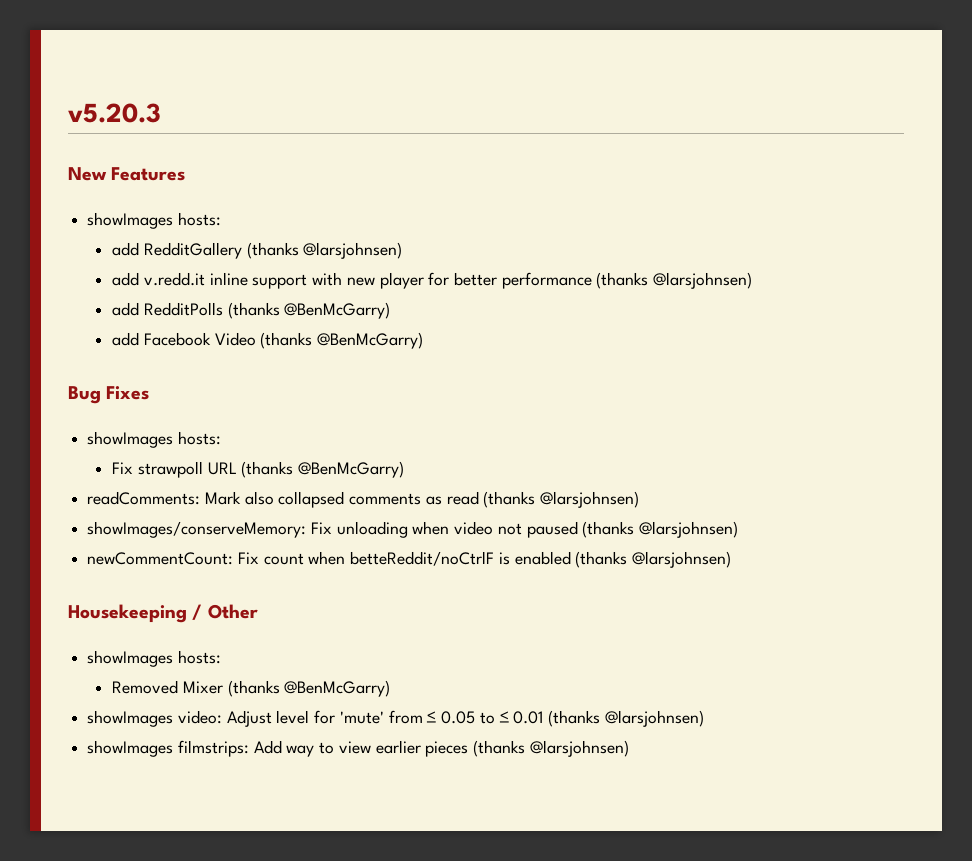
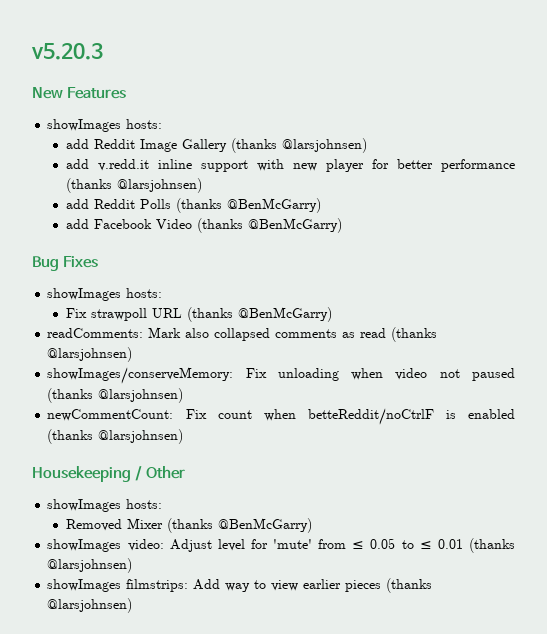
[143,242,242,259] RedditGallery -> [93,139,227,152] Reddit Image Gallery
[143,302,223,316] RedditPolls -> [93,199,171,209] Reddit Polls

